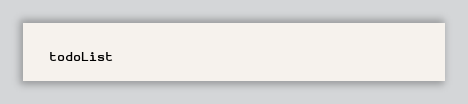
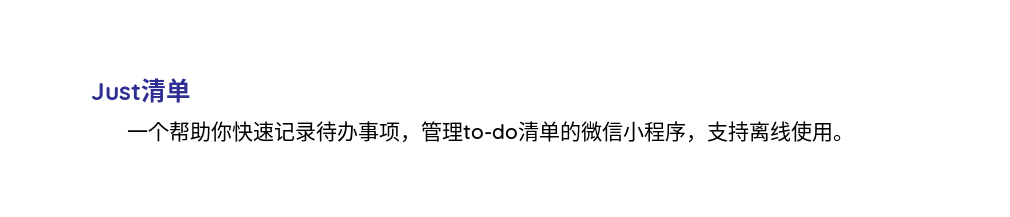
[49,52,113,61] todoList -> [91,78,191,103] [126,121,854,143] Just清单 // 一个帮助你快速记录待办事项，管理to-do清单的微信小程序，支持离线使用。

